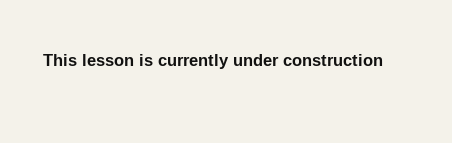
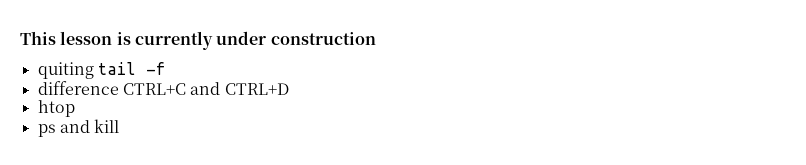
(383, 60) none -> [37,62,166,79] [37,81,289,95] [37,100,75,117] [37,119,120,137] // quiting tail -f // difference CTRL+C and CTRL+D // htop // ps and kill

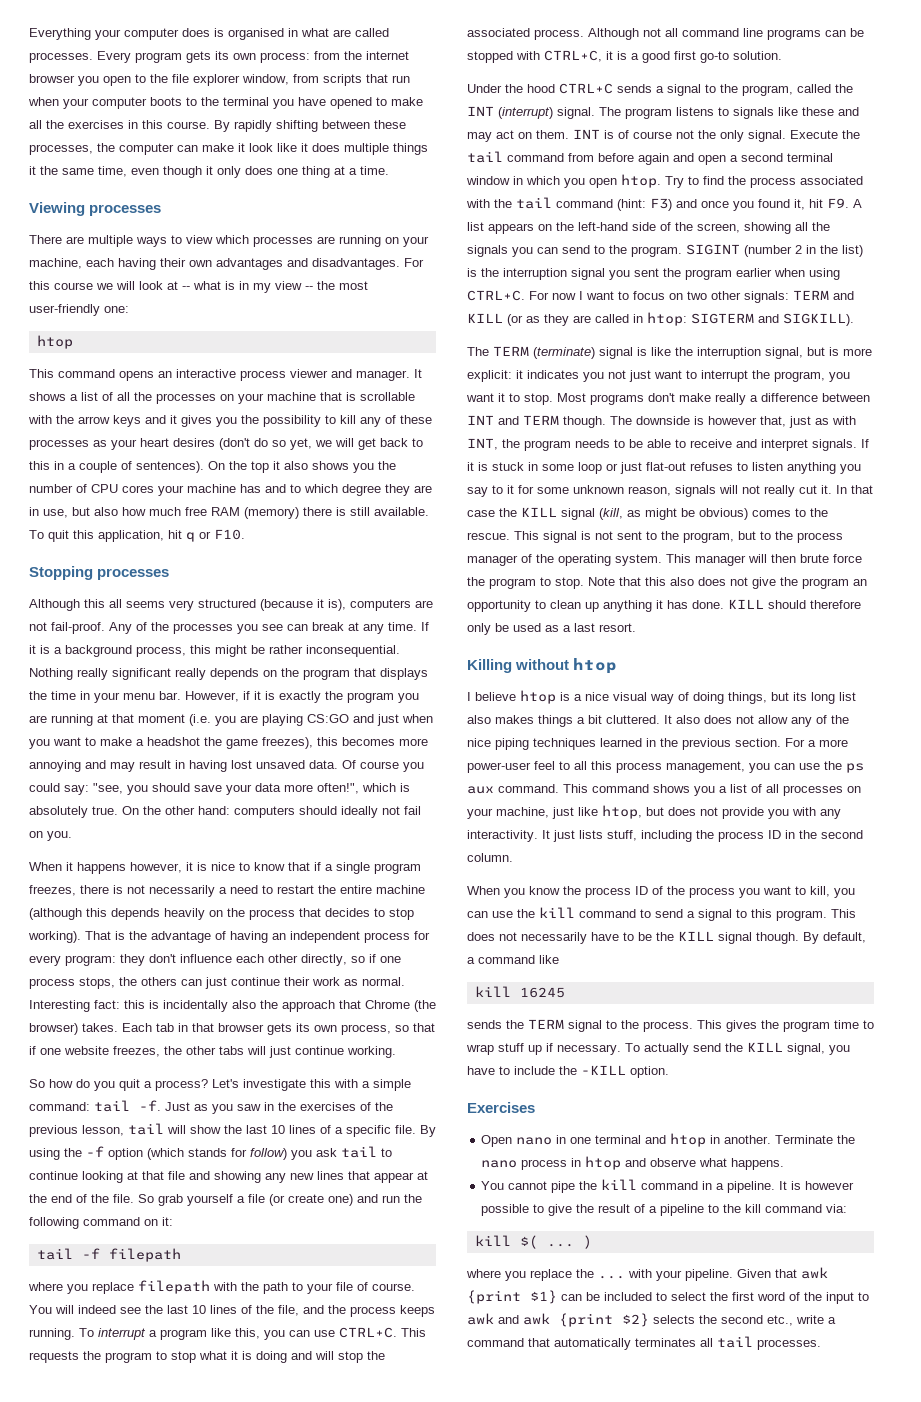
[20,31,376,50] [37,62,166,79] [37,81,289,95] [37,100,75,117] [37,119,120,137] This lesson is currently under construction // quiting tail -f // difference CTRL+C and CTRL+D // htop // ps and kill -> [29,28,389,40] [29,51,409,63] [29,74,410,86] [28,97,423,109] [29,120,406,132] [29,143,428,155] [29,166,389,178] [29,202,162,216] [29,235,429,247] [29,258,424,270] [29,281,368,293] [29,304,129,316] [36,335,73,349] [29,369,422,381] [29,392,415,404] [28,415,432,427] [29,438,423,450] [29,461,396,473] [29,484,432,496] [29,507,429,519] [29,529,245,542] [29,566,170,580] [29,599,433,611] [29,622,429,634] [29,645,400,657] [29,668,428,680] [29,691,419,703] [29,714,433,726] [29,737,428,749] [29,760,424,772] [29,783,410,795] [29,806,421,818] [29,831,72,841] [29,862,421,874] [29,885,425,897] [29,908,414,920] [28,931,430,943] [29,954,401,966] [29,977,405,989] [29,1000,436,1012] [29,1023,435,1035] [29,1046,396,1058] [29,1079,411,1091] [29,1100,393,1114] [29,1123,436,1137] [29,1146,392,1160] [29,1171,428,1183] [29,1194,422,1206] [29,1217,173,1229] [36,1248,181,1262] [28,1280,415,1294] [29,1305,435,1317] [29,1327,426,1340] [29,1351,385,1363] [467,28,864,40] [467,50,782,63] [467,83,853,96] [467,106,859,119] [467,129,860,142] [467,151,833,165] [466,174,863,188] [466,197,862,211] [467,222,830,234] [467,244,863,257] [467,268,840,280] [467,290,854,303] [467,312,854,326] [467,346,872,359] [467,370,850,382] [466,393,870,405] [467,415,856,428] [467,438,869,451] [467,462,861,474] [467,485,873,497] [467,507,828,520] [467,531,843,543] [467,554,862,566] [467,577,867,589] [467,599,861,612] [467,623,636,635] [467,658,618,674] [467,690,856,704] [467,715,849,727] [467,738,848,750] [467,761,864,773] [467,784,861,796] [467,805,841,819] [467,830,863,842] [467,853,513,862] [467,886,855,898] [467,907,856,921] [467,931,866,944] [467,955,559,964] [474,986,565,998] [467,1019,874,1032] [466,1042,850,1055] [467,1065,669,1078] [467,1102,535,1113] [481,1133,856,1147] [481,1156,785,1170] [481,1179,855,1193] [481,1204,848,1216] [474,1235,592,1249] [466,1267,828,1281] [467,1290,869,1304] [467,1313,836,1327] [467,1336,821,1350] Everything your computer does is organised in what are called processes. Every program gets its own process: from the internet browser you open to the file explorer window, from scripts that run when your computer boots to the terminal you have opened to make all the exercises in this course. By rapidly shifting between these processes, the computer can make it look like it does multiple things it the same time, even though it only does one thing at a time. // Viewing processes // There are multiple ways to view which processes are running on your machine, each having their own advantages and disadvantages. For this course we will look at -- what is in my view -- the most user-friendly one: // htop // This command opens an interactive process viewer and manager. It shows a list of all the processes on your machine that is scrollable with the arrow keys and it gives you the possibility to kill any of these processes as your heart desires (don't do so yet, we will get back to this in a couple of sentences). On the top it also shows you the number of CPU cores your machine has and to which degree they are in use, but also how much free RAM (memory) there is still available. To quit this application, hit q or F10. // Stopping processes // Although this all seems very structured (because it is), computers are not fail-proof. Any of the processes you see can break at any time. If it is a background process, this might be rather inconsequential. Nothing really significant really depends on the program that displays the time in your menu bar. However, if it is exactly the program you are running at that moment (i.e. you are playing CS:GO and just when you want to make a headshot the game freezes), this becomes more annoying and may result in having lost unsaved data. Of course you could say: "see, you should save your data more often!", which is absolutely true. On the other hand: computers should ideally not fail on you. // When it happens however, it is nice to know that if a single program freezes, there is not necessarily a need to restart the entire machine (although this depends heavily on the process that decides to stop working). That is the advantage of having an independent process for every program: they don't influence each other directly, so if one process stops, the others can just continue their work as normal. Interesting fact: this is incidentally also the approach that Chrome (the browser) takes. Each tab in that browser gets its own process, so that if one website freezes, the other tabs will just continue working. // So how do you quit a process? Let's investigate this with a simple command: tail -f. Just as you saw in the exercises of the previous lesson, tail will show the last 10 lines of a specific file. By using the -f option (which stands for follow) you ask tail to continue looking at that file and showing any new lines that appear at the end of the file. So grab yourself a file (or create one) and run the following command on it: // tail -f filepath // where you replace filepath with the path to your file of course. You will indeed see the last 10 lines of the file, and the process keeps running. To interrupt a program like this, you can use CTRL+C. This requests the program to stop what it is doing and will stop the associated process. Although not all command line programs can be stopped with CTRL+C, it is a good first go-to solution. // Under the hood CTRL+C sends a signal to the program, called the INT (interrupt) signal. The program listens to signals like these and may act on them. INT is of course not the only signal. Execute the tail command from before again and open a second terminal window in which you open htop. Try to find the process associated with the tail command (hint: F3) and once you found it, hit F9. A list appears on the left-hand side of the screen, showing all the signals you can send to the program. SIGINT (number 2 in the list) is the interruption signal you sent the program earlier when using CTRL+C. For now I want to focus on two other signals: TERM and KILL (or as they are called in htop: SIGTERM and SIGKILL). // The TERM (terminate) signal is like the interruption signal, but is more explicit: it indicates you not just want to interrupt the program, you want it to stop. Most programs don't make really a difference between INT and TERM though. The downside is however that, just as with INT, the program needs to be able to receive and interpret signals. If it is stuck in some loop or just flat-out refuses to listen anything you say to it for some unknown reason, signals will not really cut it. In that case the KILL signal (kill, as might be obvious) comes to the rescue. This signal is not sent to the program, but to the process manager of the operating system. This manager will then brute force the program to stop. Note that this also does not give the program an opportunity to clean up anything it has done. KILL should therefore only be used as a last resort. // Killing without htop // I believe htop is a nice visual way of doing things, but its long list also makes things a bit cluttered. It also does not allow any of the nice piping techniques learned in the previous section. For a more power-user feel to all this process management, you can use the ps aux command. This command shows you a list of all processes on your machine, just like htop, but does not provide you with any interactivity. It just lists stuff, including the process ID in the second column. // When you know the process ID of the process you want to kill, you can use the kill command to send a signal to this program. This does not necessarily have to be the KILL signal though. By default, a command like // kill 16245 // sends the TERM signal to the process. This gives the program time to wrap stuff up if necessary. To actually send the KILL signal, you have to include the -KILL option. // Exercises // Open nano in one terminal and htop in another. Terminate the nano process in htop and observe what happens. // You cannot pipe the kill command in a pipeline. It is however possible to give the result of a pipeline to the kill command via: // kill $( ... ) // where you replace the ... with your pipeline. Given that awk {print $1} can be included to select the first word of the input to awk and awk {print $2} selects the second etc., write a command that automatically terminates all tail processes.

